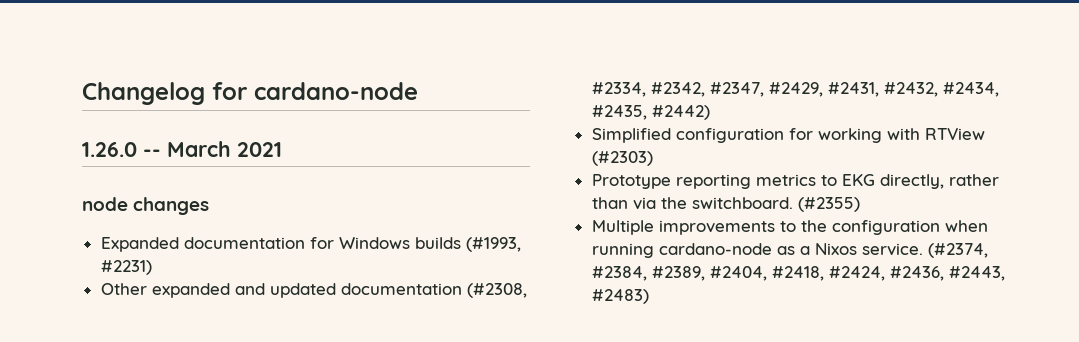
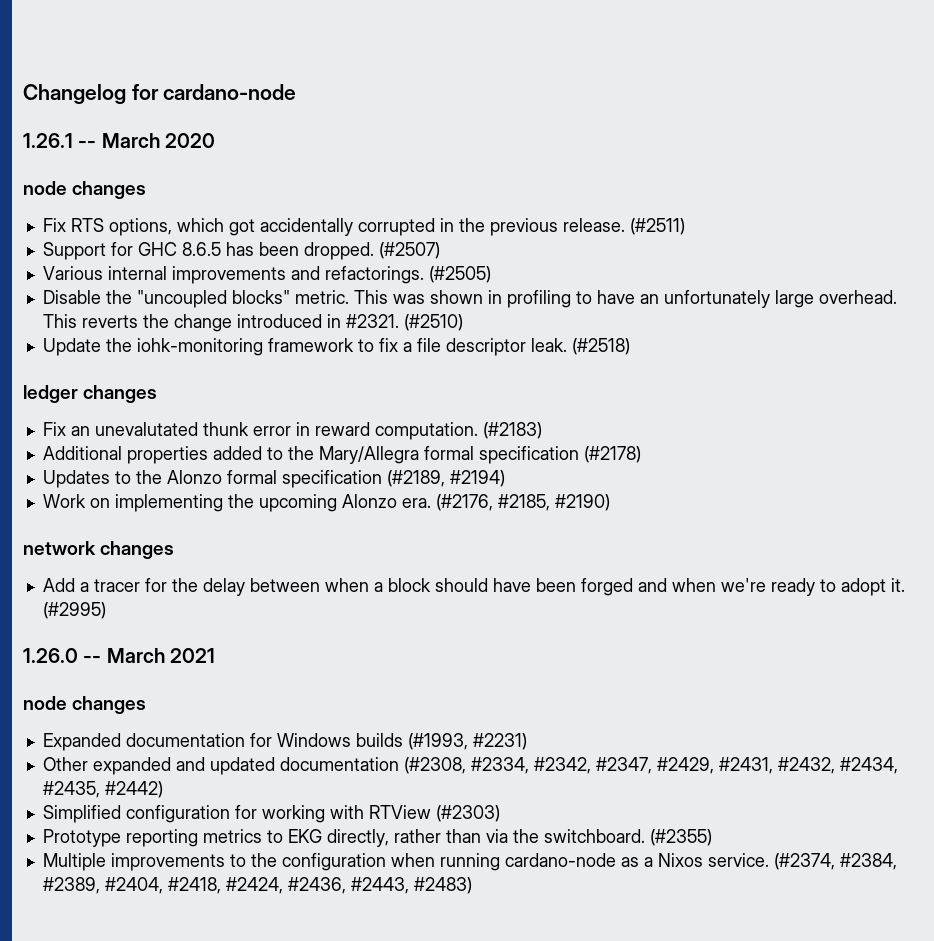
(418, 91) none -> [23,133,216,148] [23,181,147,199] [42,218,685,236] [42,242,440,260] [42,266,491,284] [42,290,897,308] [42,314,463,332] [42,338,630,356] [23,385,158,403] [42,422,542,440] [42,446,641,464] [42,470,505,488] [42,494,610,512] [23,541,175,559] [42,578,905,596] [42,602,106,619] // 1.26.1 -- March 2020 // node changes // Fix RTS options, which got accidentally corrupted in the previous release. (#2511) // Support for GHC 8.6.5 has been dropped. (#2507) // Various internal improvements and refactorings. (#2505) // Disable the "uncoupled blocks" metric. This was shown in profiling to have an unfortunately large overhead. This reverts the change introduced in #2321. (#2510) // Update the iohk-monitoring framework to fix a file descriptor leak. (#2518) // ledger changes // Fix an unevalutated thunk error in reward computation. (#2183) // Additional properties added to the Mary/Allegra formal specification (#2178) // Updates to the Alonzo formal specification (#2189, #2194) // Work on implementing the upcoming Alonzo era. (#2176, #2185, #2190) // network changes // Add a tracer for the delay between when a block should have been forged and when we're ready to adopt it. (#2995)

